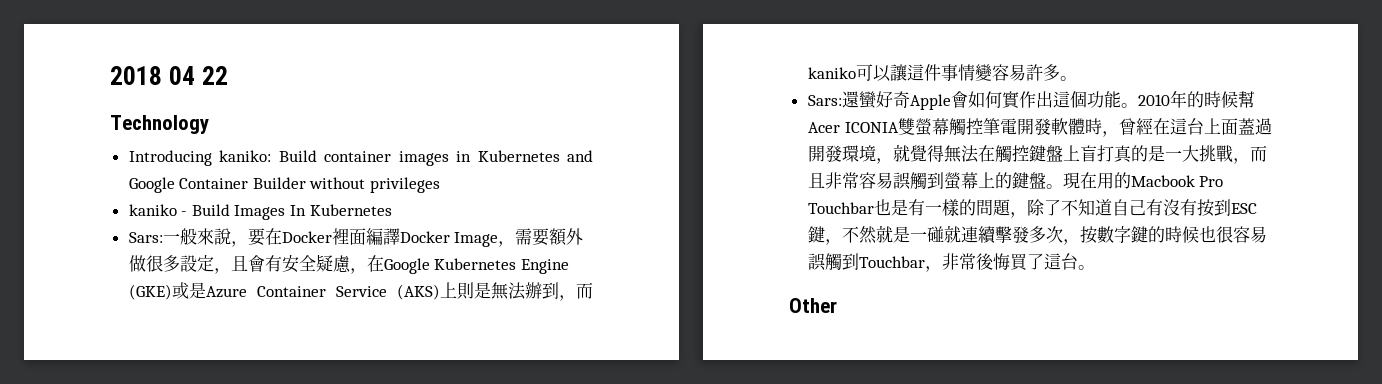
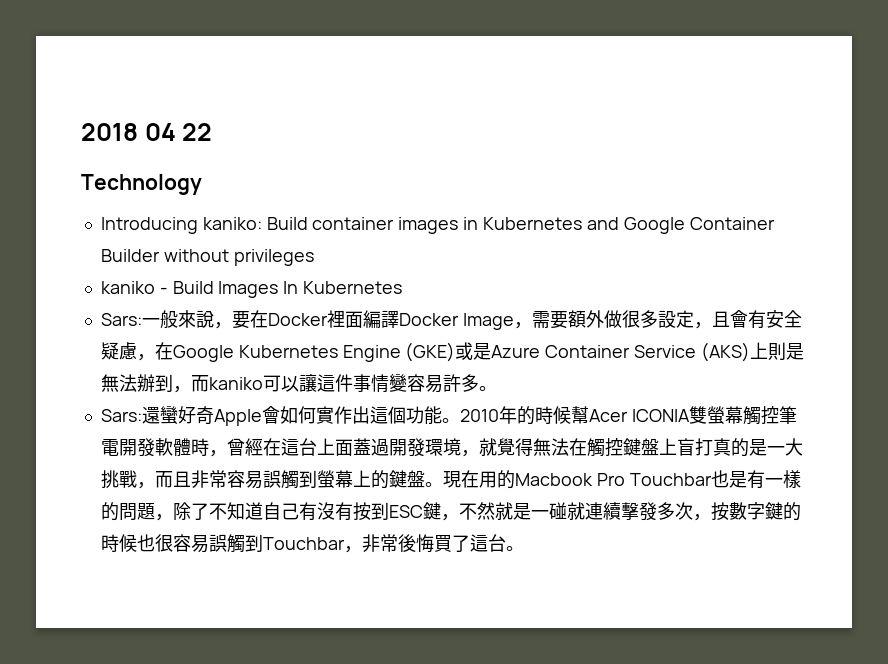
[789,298,837,313] // Other -> (524, 548) none

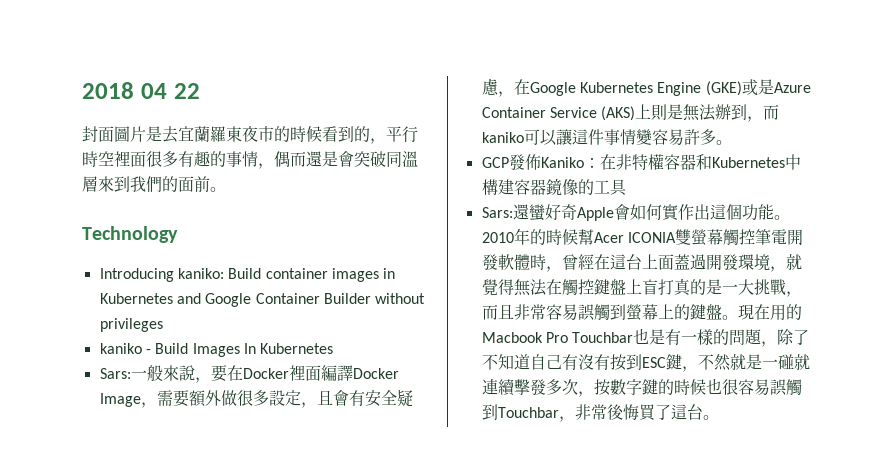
(213, 132) none -> [82,126,418,144] [82,151,418,169] [82,176,226,192] // 封面圖片是去宜蘭羅東夜市的時候看到的，平行時空裡面很多有趣的事情，偶而還是會突破同溫層來到我們的面前。
(497, 388) none -> [481,154,801,171] [481,178,627,196] // GCP發佈Kaniko：在非特權容器和Kubernetes中構建容器鏡像的工具

